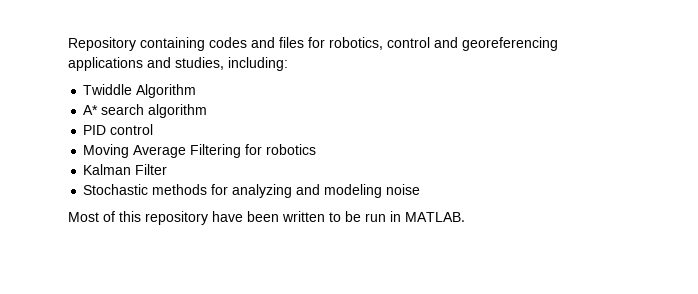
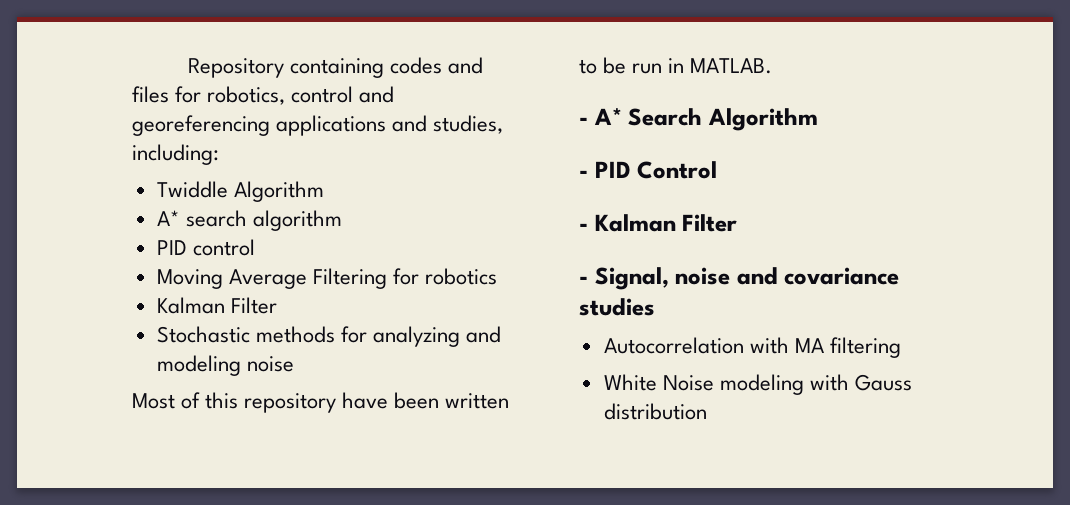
(465, 217) none -> [579,108,818,131] [579,161,718,179] [579,214,738,232] [579,267,900,290] [579,298,655,316] [603,337,901,358] [603,374,913,395] [603,403,707,420] // - A* Search Algorithm // - PID Control // - Kalman Filter // - Signal, noise and covariance studies // Autocorrelation with MA filtering // White Noise modeling with Gauss distribution

